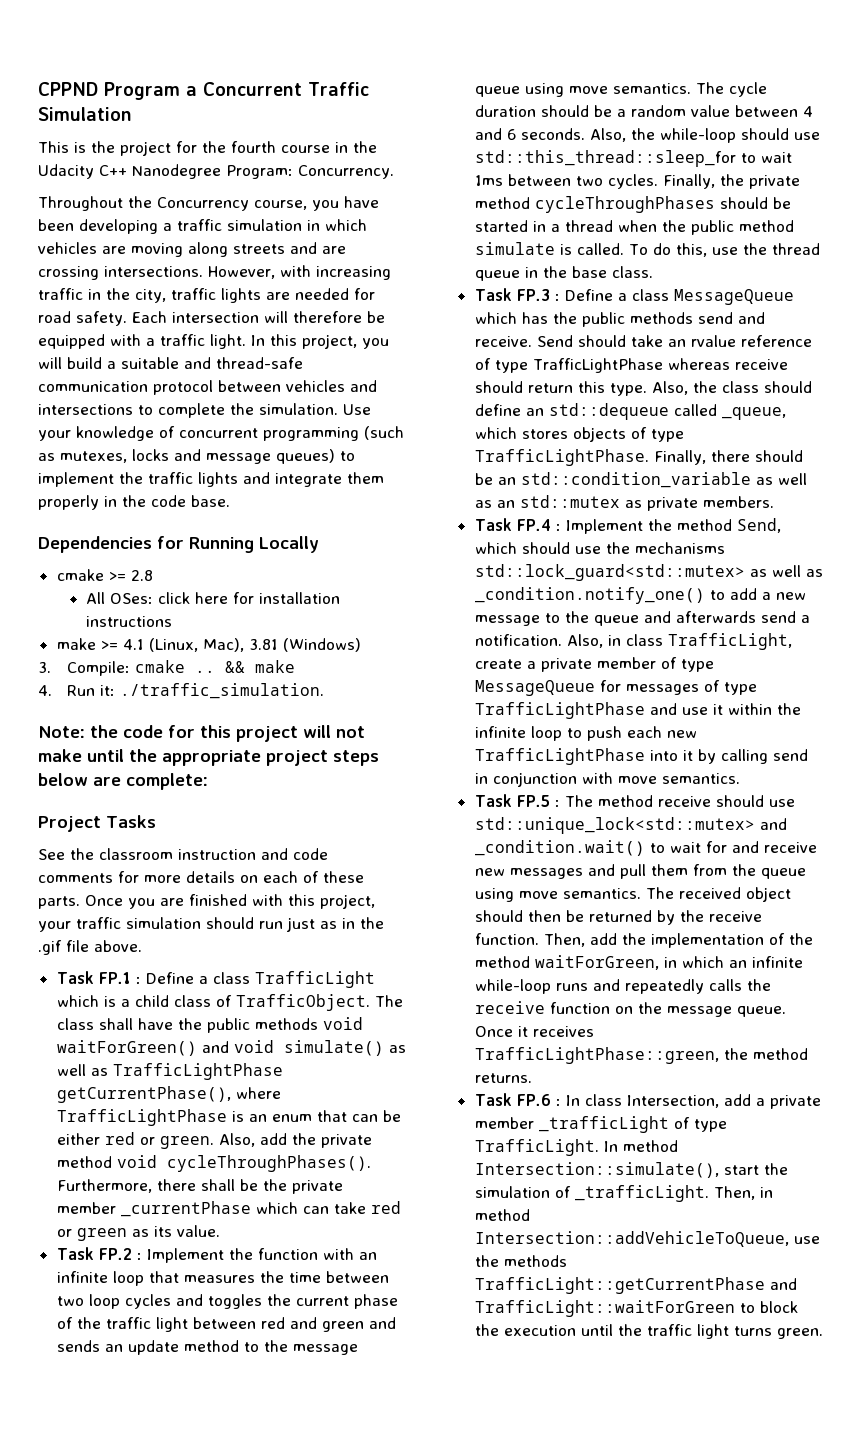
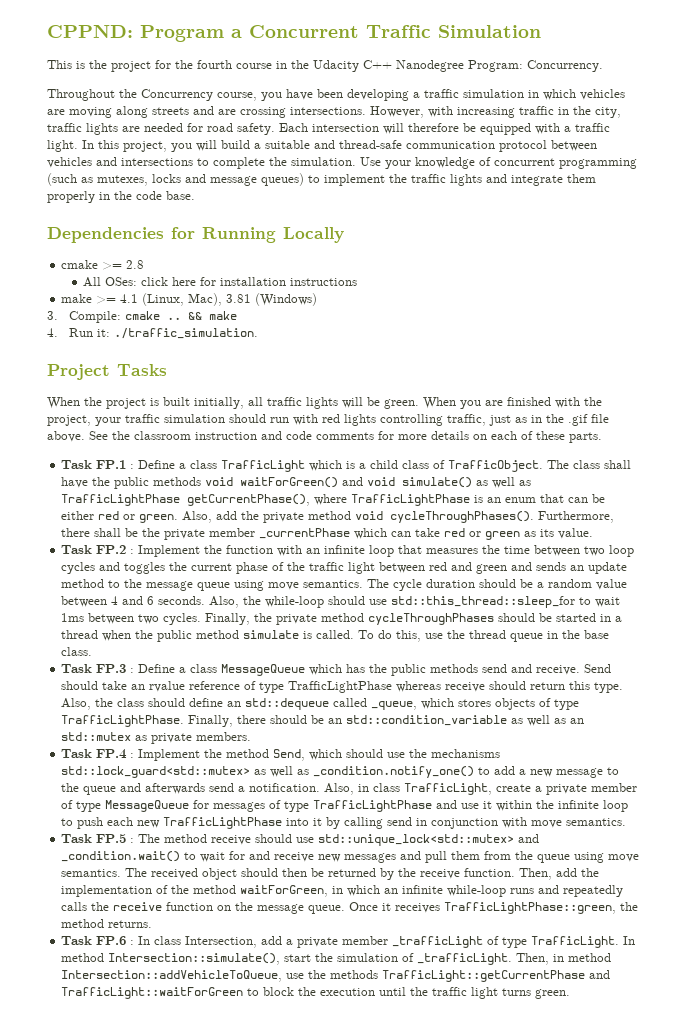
[38,82,98,96] CPPND -> [47,25,133,38] CPPND:
[38,725,365,742] [38,749,379,766] [38,773,208,790] [38,815,156,832] Note: the code for this project will not make until the appropriate project steps below are complete: // Project Tasks // -> [47,364,167,380] [47,397,602,409] [47,414,609,426] [47,431,85,442] Project Tasks // When the project is built initially, all traffic lights will be green. When you are finished with the project, your traffic simulation should run with red lights controlling traffic, just as in the .gif file above.
[85,894,375,909] [38,917,384,932] [38,940,142,955] Once you are finished with this project, your traffic simulation should run just as in the .gif file above. -> (602, 437) none

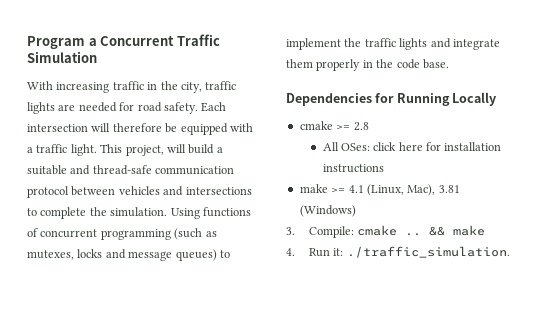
[47,25,133,38] CPPND: -> (27, 42) none
[47,60,603,72] [47,89,625,101] [47,106,453,118] This is the project for the fourth course in the Udacity C++ Nanodegree Program: Concurrency. // Throughout the Concurrency course, you have been developing a traffic simulation in which vehicles are moving along streets and are crossing intersections. However, with -> [27,81,53,90] With
[82,140,192,152] In this project, you -> [100,144,164,156] This project,
[360,157,475,169] Use your knowledge -> [170,207,251,219] Using functions
[47,364,167,380] [47,397,602,409] [47,414,609,426] [47,431,602,443] [61,460,632,472] [61,477,532,489] [61,494,606,506] [61,511,615,523] [61,528,594,540] [61,545,635,557] [61,562,628,574] [61,579,628,591] [61,596,621,608] [61,613,623,625] [61,630,610,642] [61,647,93,656] [61,664,612,676] [61,681,624,693] [61,698,580,710] [61,715,585,727] [61,732,252,744] [61,749,501,761] [61,766,620,778] [61,783,638,795] [61,800,629,812] [61,817,627,829] [61,834,540,846] [61,851,640,863] [61,868,600,880] [61,885,624,897] [61,902,639,914] [61,919,153,928] [61,936,636,948] [61,953,612,965] [61,970,611,982] [61,987,571,999] // Project Tasks // When the project is built initially, all traffic lights will be green. When you are finished with the project, your traffic simulation should run with red lights controlling traffic, just as in the .gif file above. See the classroom instruction and code comments for more details on each of these parts. // Task FP.1 : Define a class TrafficLight which is a child class of TrafficObject. The class shall have the public methods void waitForGreen() and void simulate() as well as TrafficLightPhase getCurrentPhase(), where TrafficLightPhase is an enum that can be either red or green. Also, add the private method void cycleThroughPhases(). Furthermore, there shall be the private member _currentPhase which can take red or green as its value. // Task FP.2 : Implement the function with an infinite loop that measures the time between two loop cycles and toggles the current phase of the traffic light between red and green and sends an update method to the message queue using move semantics. The cycle duration should be a random value between 4 and 6 seconds. Also, the while-loop should use std::this_thread::sleep_for to wait 1ms between two cycles. Finally, the private method cycleThroughPhases should be started in a thread when the public method simulate is called. To do this, use the thread queue in the base class. // Task FP.3 : Define a class MessageQueue which has the public methods send and receive. Send should take an rvalue reference of type TrafficLightPhase whereas receive should return this type. Also, the class should define an std::dequeue called _queue, which stores objects of type TrafficLightPhase. Finally, there should be an std::condition_variable as well as an std::mutex as private members. // Task FP.4 : Implement the method Send, which should use the mechanisms std::lock_guard<std::mutex> as well as _condition.notify_one() to add a new message to the queue and afterwards send a notification. Also, in class TrafficLight, create a private member of type MessageQueue for messages of type TrafficLightPhase and use it within the infinite loop to push each new TrafficLightPhase into it by calling send in conjunction with move semantics. // Task FP.5 : The method receive should use std::unique_lock<std::mutex> and _condition.wait() to wait for and receive new messages and pull them from the queue using move semantics. The received object should then be returned by the receive function. Then, add the implementation of the method waitForGreen, in which an infinite while-loop runs and repeatedly calls the receive function on the message queue. Once it receives TrafficLightPhase::green, the method returns. // Task FP.6 : In class Intersection, add a private member _trafficLight of type TrafficLight. In method Intersection::simulate(), start the simulation of _trafficLight. Then, in method Intersection::addVehicleToQueue, use the methods TrafficLight::getCurrentPhase and TrafficLight::waitForGreen to block the execution until the traffic light turns green. -> (510, 252) none

